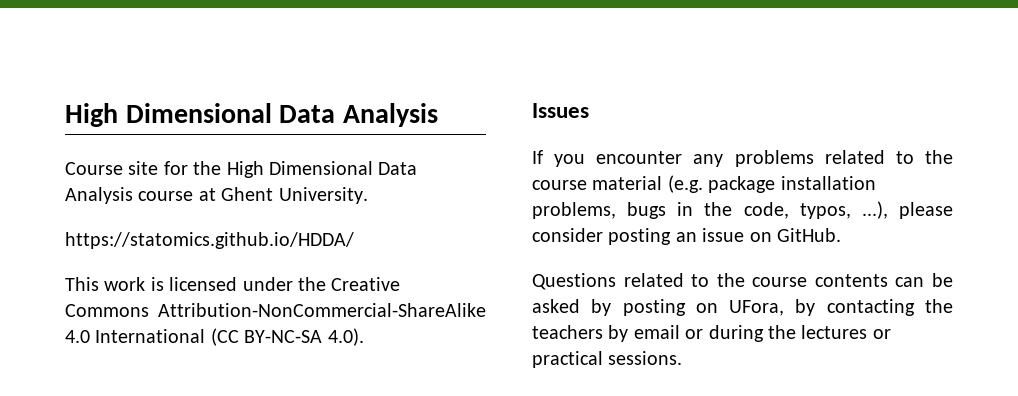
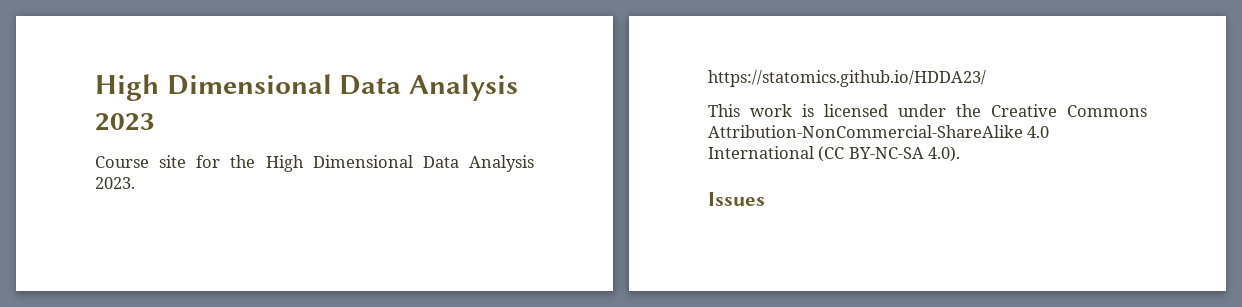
[65,103,438,127] High Dimensional Data Analysis -> [95,74,519,101] [95,113,155,131] High Dimensional Data Analysis 2023
[138,187,368,204] [65,232,354,249] course at Ghent University. // https://statomics.github.io/HDDA/ -> [95,177,135,189] [708,70,986,87] 2023. // https://statomics.github.io/HDDA23/
[532,150,953,167] [532,175,876,193] [532,201,953,219] [532,228,841,245] [532,273,953,290] [532,299,953,316] [532,325,891,342] [532,351,683,368] // If you encounter any problems related to the course material (e.g. package installation problems, bugs in the code, typos, ...), please consider posting an issue on GitHub. // Questions related to the course contents can be asked by posting on UFora, by contacting the teachers by email or during the lectures or practical sessions. -> (765, 199) none

